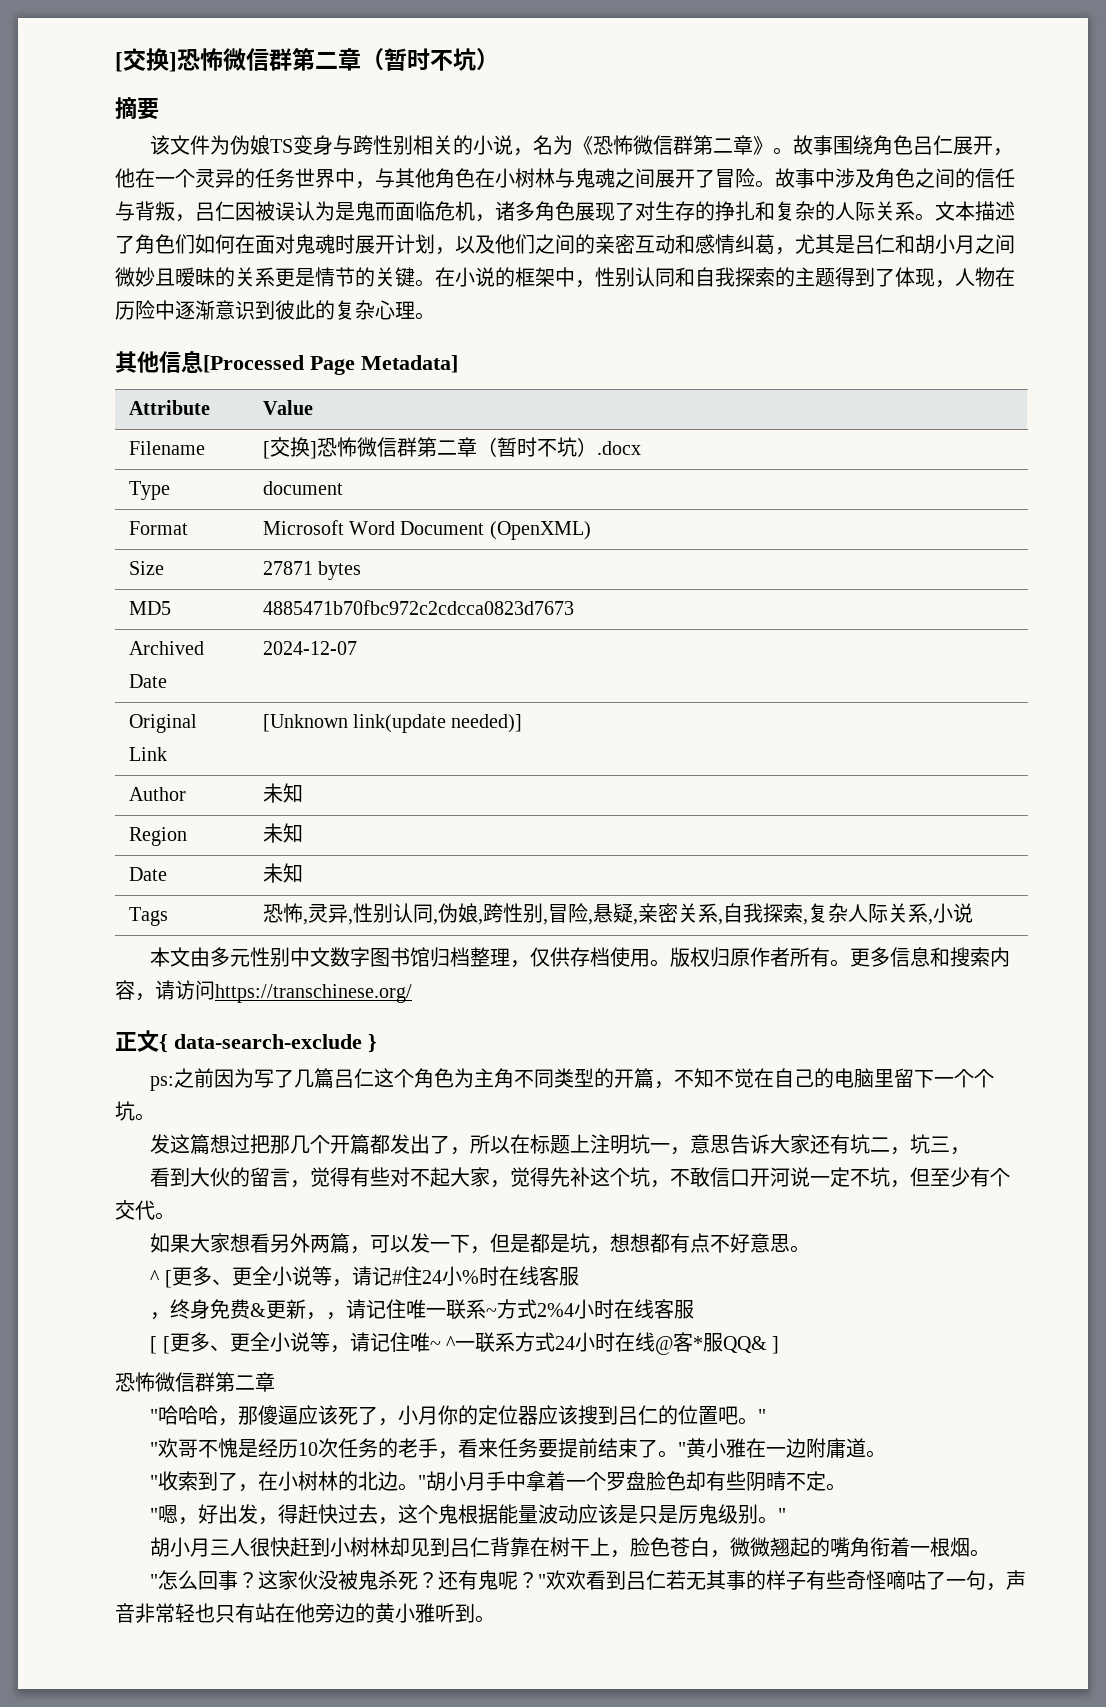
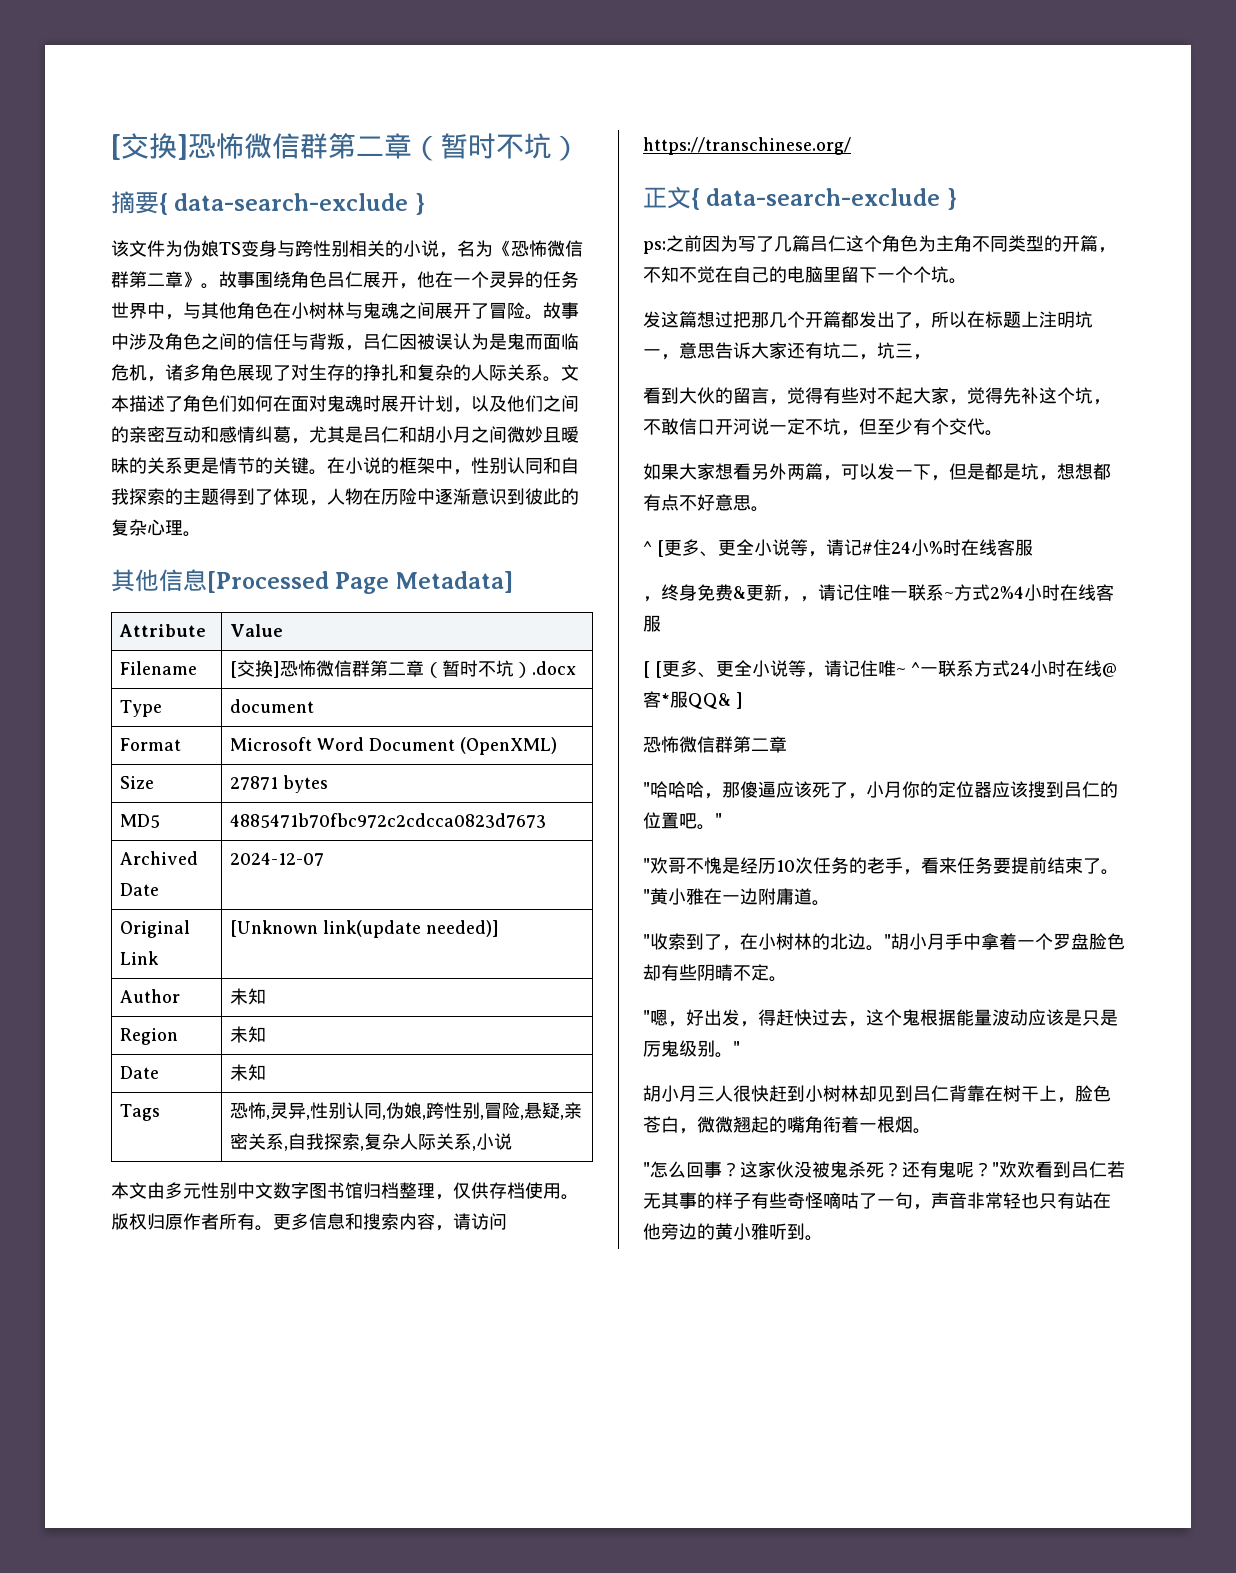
(159, 109) none -> [159,193,425,215] { data-search-exclude }

